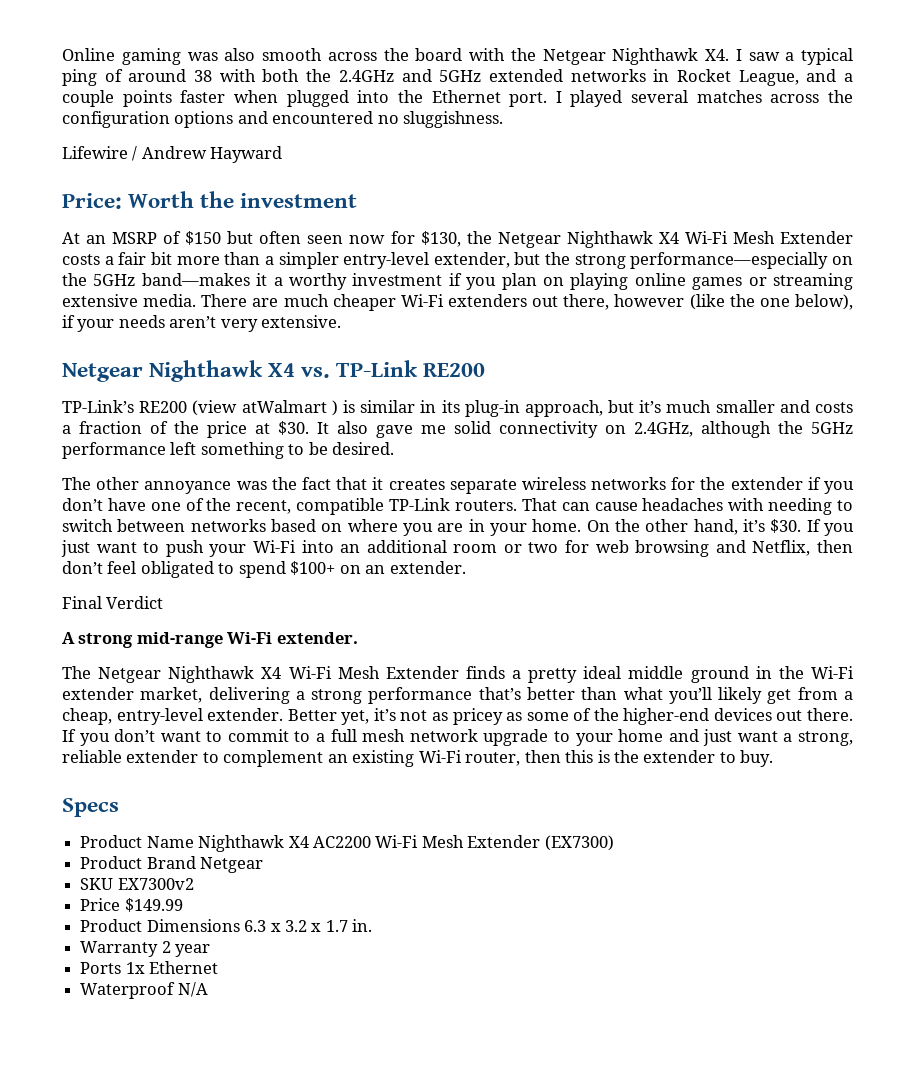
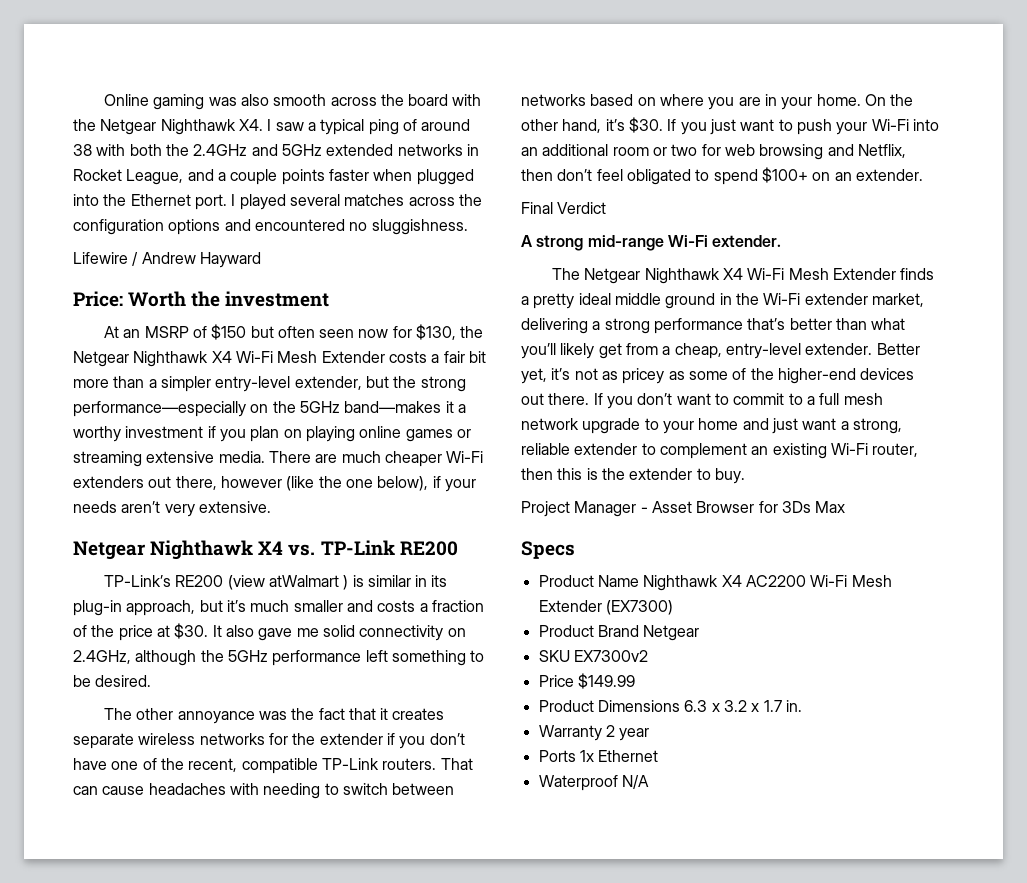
(774, 758) none -> [521,501,846,517] // Project Manager - Asset Browser for 3Ds Max

